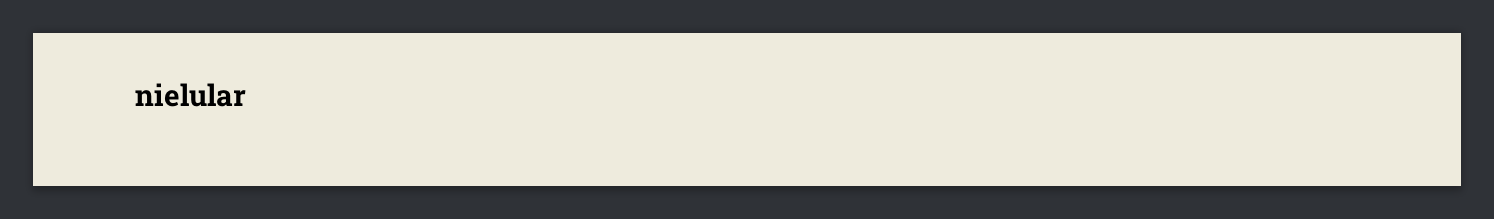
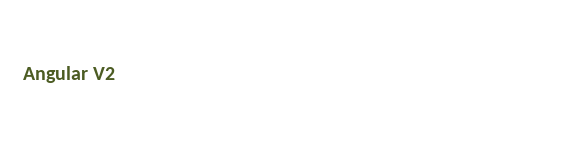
[135,83,246,107] nielular -> [23,66,116,83] Angular V2

